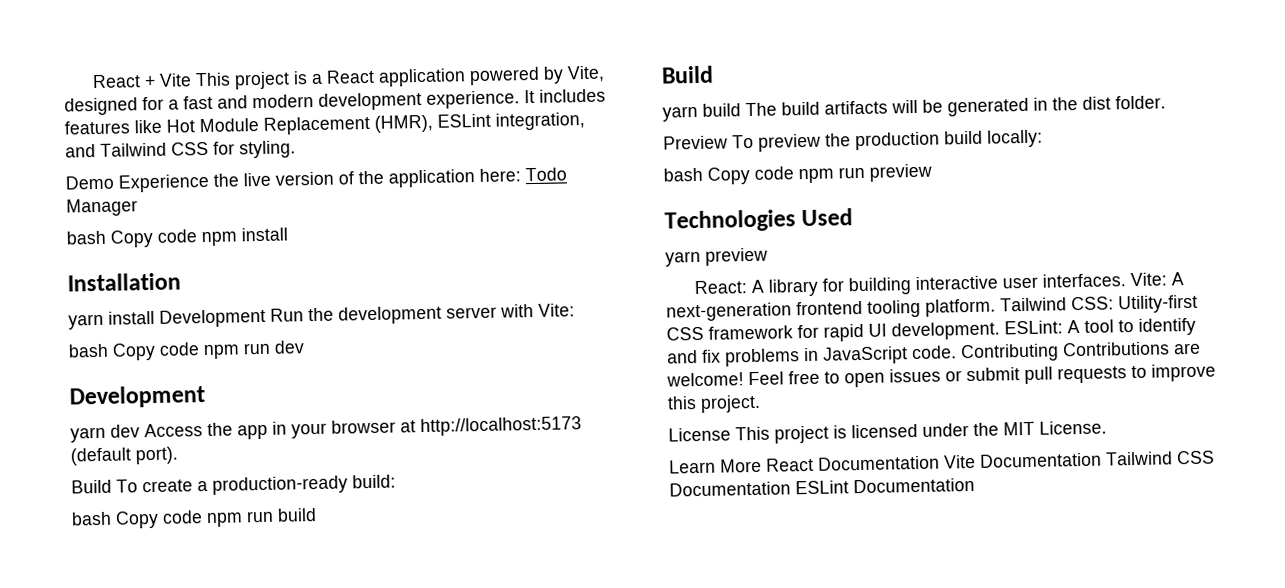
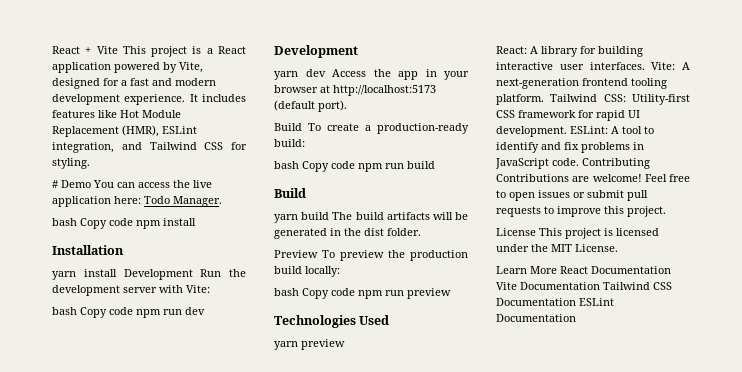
[65,170,384,193] Demo Experience the live version of the -> [52,180,212,188] # Demo You can access the live
[66,198,138,217] Manager -> [173,196,222,207] Manager.

